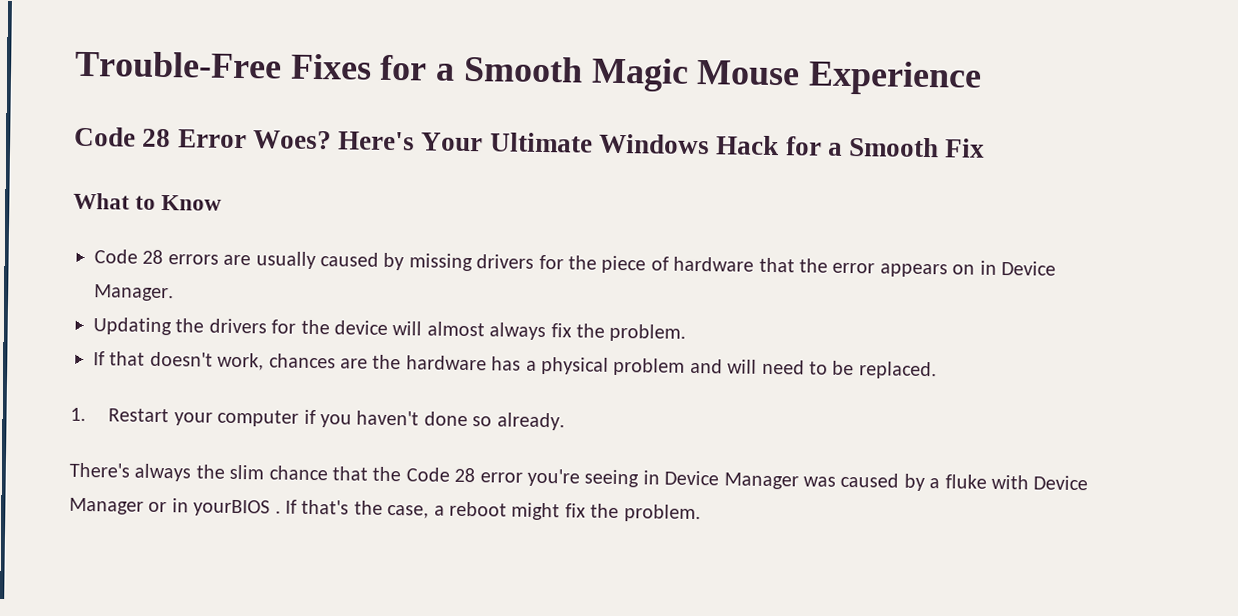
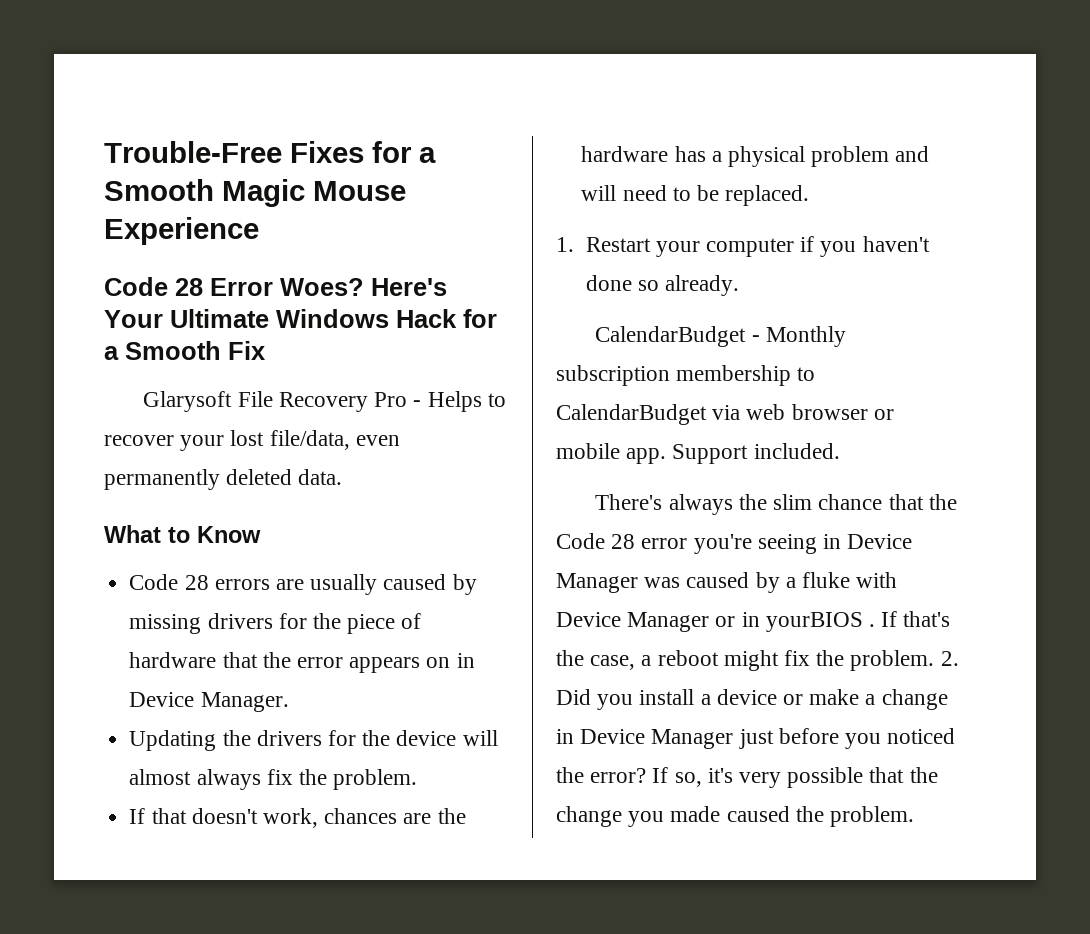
(986, 148) none -> [143,391,506,412] [104,430,400,451] [104,469,343,490] // Glarysoft File Recovery Pro - Helps to recover your lost file/data, even permanently deleted data.
(565, 421) none -> [595,326,846,347] [556,365,816,386] [556,404,894,425] [556,443,840,464] // CalendarBudget - Monthly subscription membership to CalendarBudget via web browser or mobile app. Support included.
(701, 513) none -> [940,651,959,666] [556,689,948,710] [556,728,956,749] [556,767,938,788] [556,806,915,827] 2. Did you install a device or make a change in Device Manager just before you noticed the error? If so, it's very possible that the change you made caused the problem.

